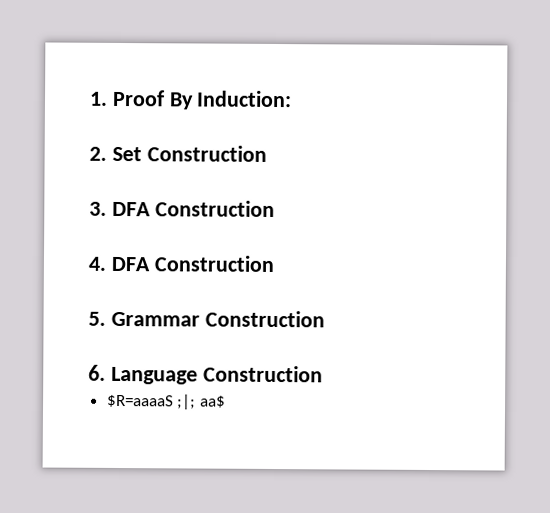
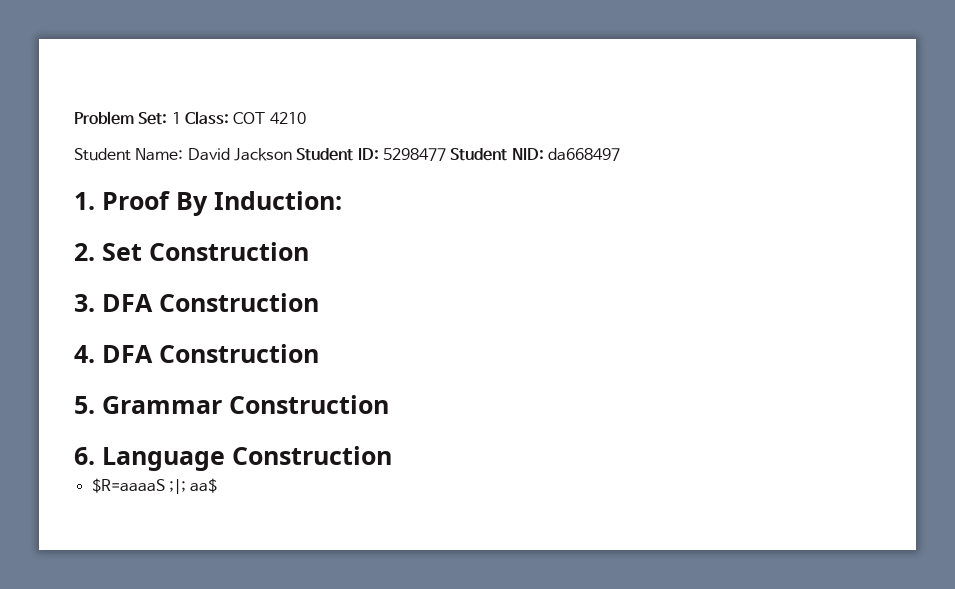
(89, 98) none -> [74,111,306,125] [74,148,620,161] Problem Set: 1 Class: COT 4210 // Student Name: David Jackson Student ID: 5298477 Student NID: da668497 //

